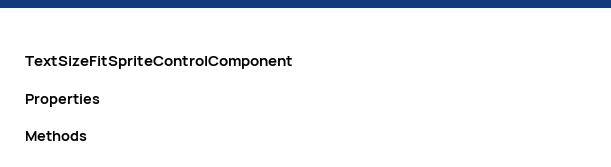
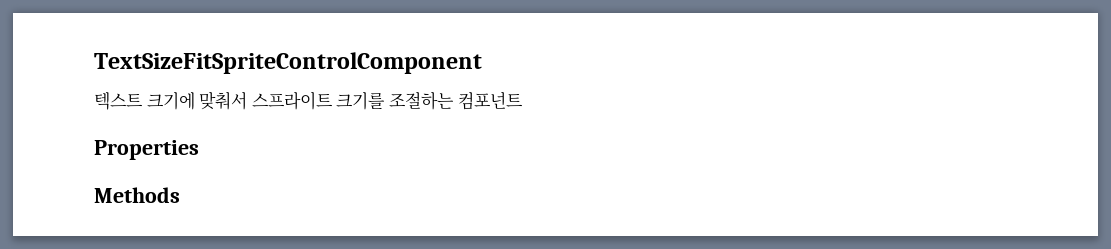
(293, 62) none -> [94,91,523,110] // 텍스트 크기에 맞춰서 스프라이트 크기를 조절하는 컴포넌트

